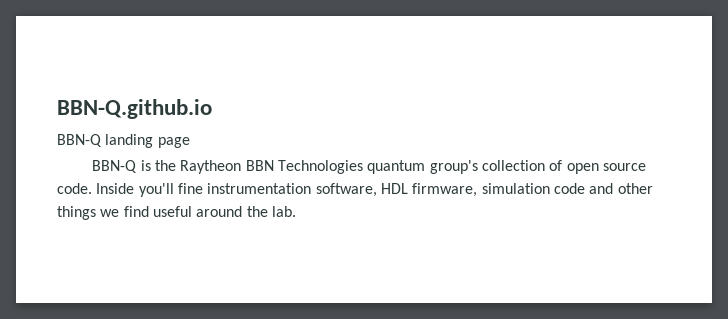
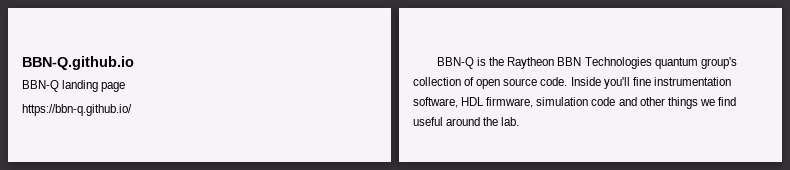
(190, 142) none -> [22,104,132,116] // https://bbn-q.github.io/

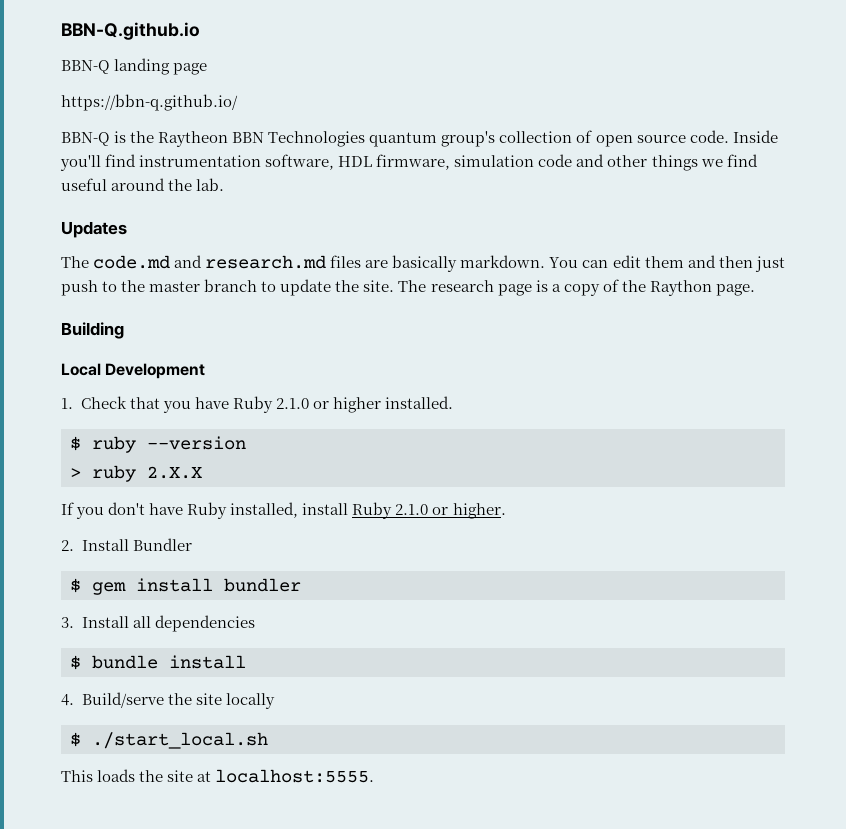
[632,77,651,86] fine -> [105,154,137,167] find
(520, 121) none -> [61,221,127,238] [61,255,785,272] [61,279,755,296] [61,322,124,339] [61,363,206,379] [61,396,453,413] [70,436,246,453] [70,465,202,482] [61,502,506,519] [61,538,192,551] [70,578,301,595] [61,615,255,632] [70,655,246,670] [61,692,275,709] [70,732,268,749] [61,769,375,783] // Updates // The code.md and research.md files are basically markdown. You can edit them and then just push to the master branch to update the site. The research page is a copy of the Raython page. // Building // Local Development // 1. Check that you have Ruby 2.1.0 or higher installed. // $ ruby --version // > ruby 2.X.X // If you don't have Ruby installed, install Ruby 2.1.0 or higher. // 2. Install Bundler // $ gem install bundler // 3. Install all dependencies // $ bundle install // 4. Build/serve the site locally // $ ./start_local.sh // This loads the site at localhost:5555.

